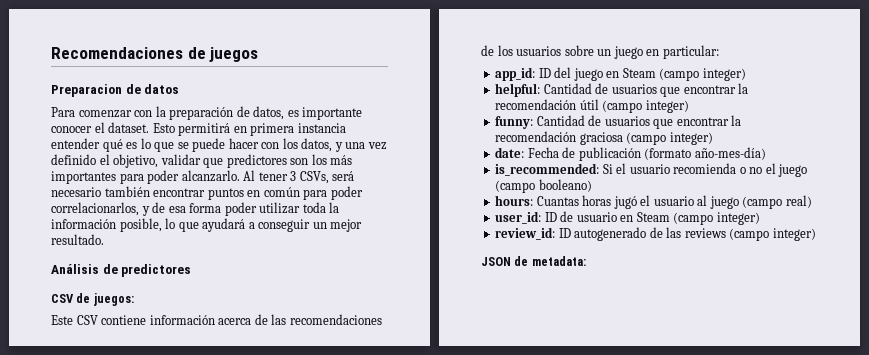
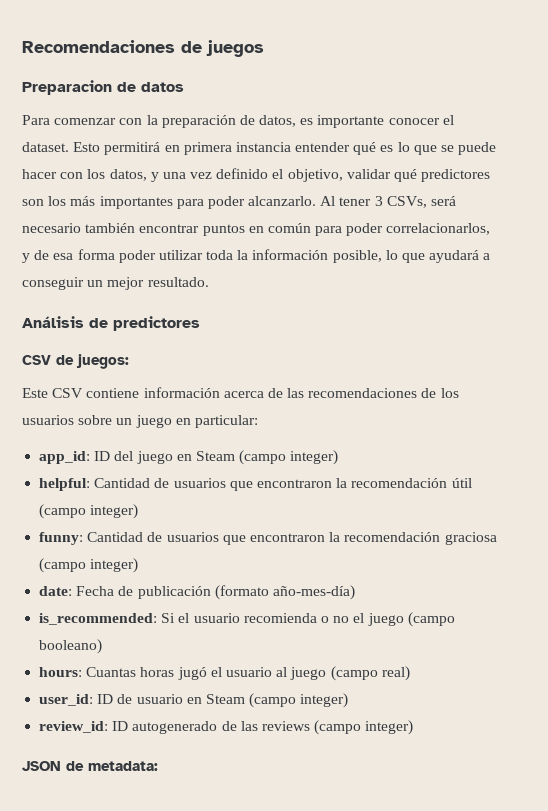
[203,158,224,168] que -> [394,169,418,182] qué
[683,85,736,94] encontrar -> [256,479,332,488] encontraron
[676,117,729,126] encontrar -> [249,533,325,542] encontraron

